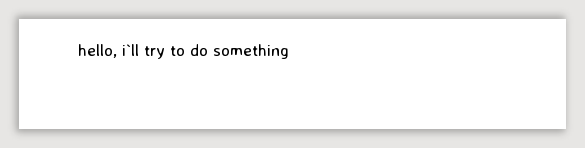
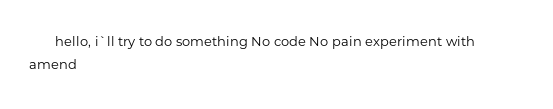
(289, 51) none -> [251,36,475,49] [29,59,77,69] No code No pain experiment with amend

